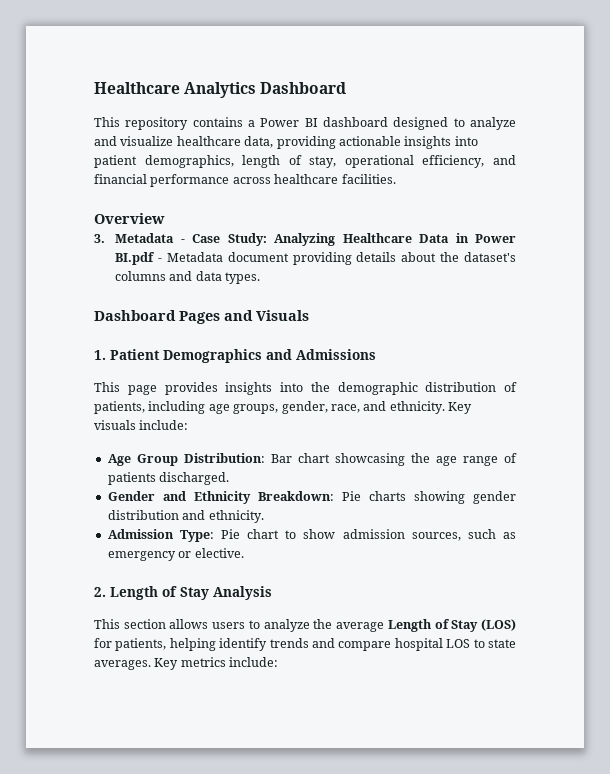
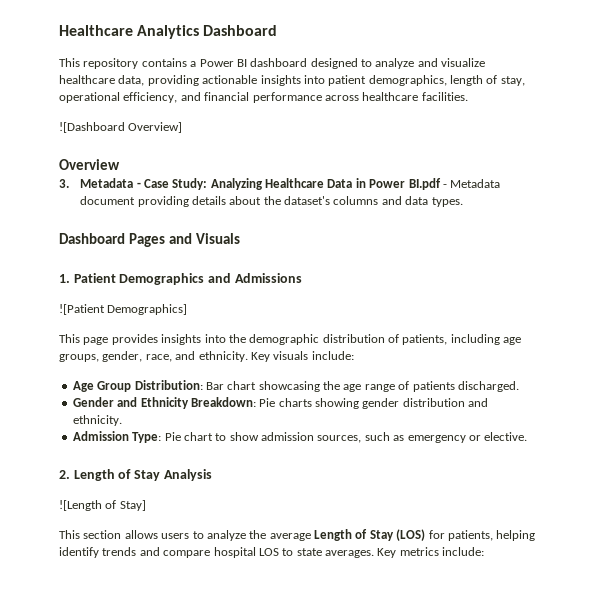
(396, 179) none -> [59,122,183,133] // ![Dashboard Overview]
(376, 354) none -> [59,304,188,315] // ![Patient Demographics]
(272, 593) none -> [59,500,146,511] // ![Length of Stay]

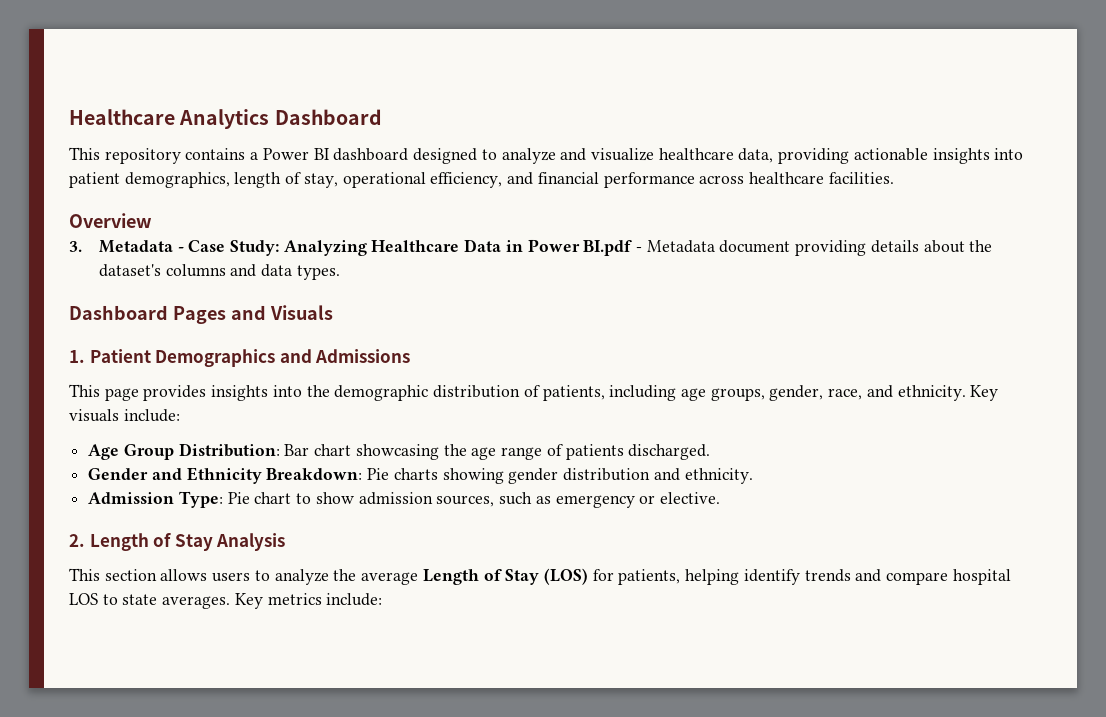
[59,122,183,133] // ![Dashboard Overview] -> (894, 178) none
[59,304,188,315] // ![Patient Demographics] -> (411, 356) none
[59,500,146,511] // ![Length of Stay] -> (286, 542) none

